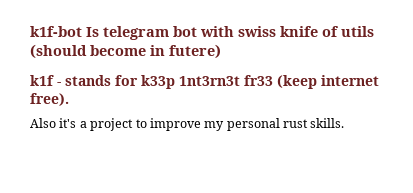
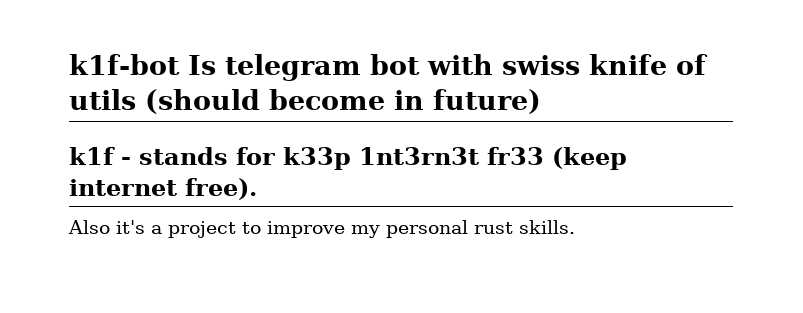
[169,44,221,59] futere) -> [433,89,541,114] future)

